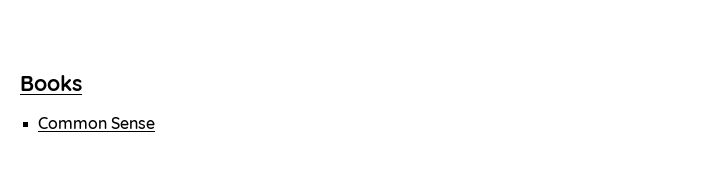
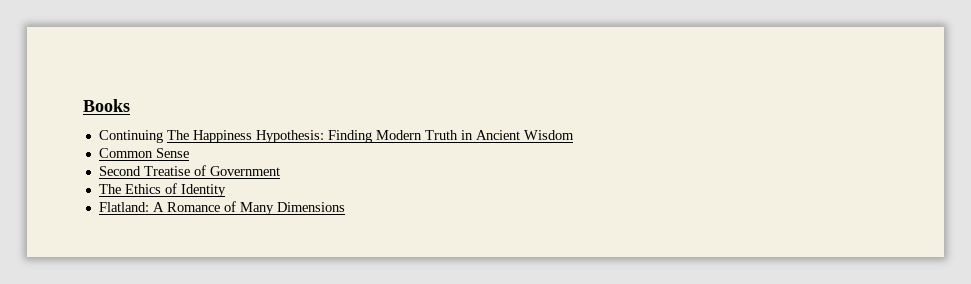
[37,117,155,129] Common Sense -> [98,130,574,143] [98,148,189,158] [98,165,280,176] [98,183,226,197] [98,201,345,215] Continuing The Happiness Hypothesis: Finding Modern Truth in Ancient Wisdom // Common Sense // Second Treatise of Government // The Ethics of Identity // Flatland: A Romance of Many Dimensions

